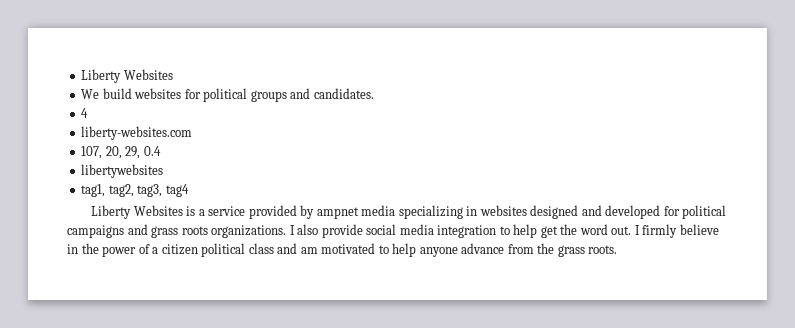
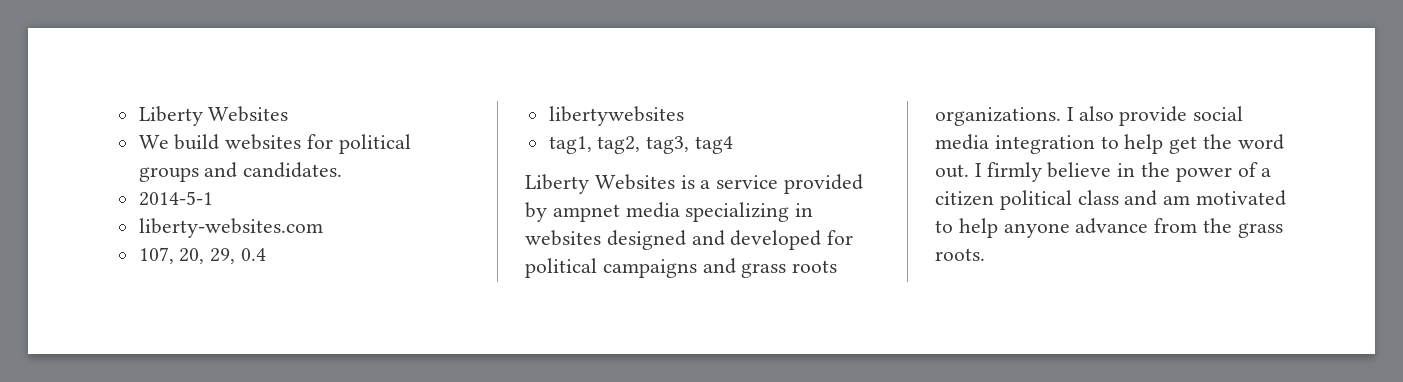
[81,108,89,118] 4 -> [138,191,213,206] 2014-5-1

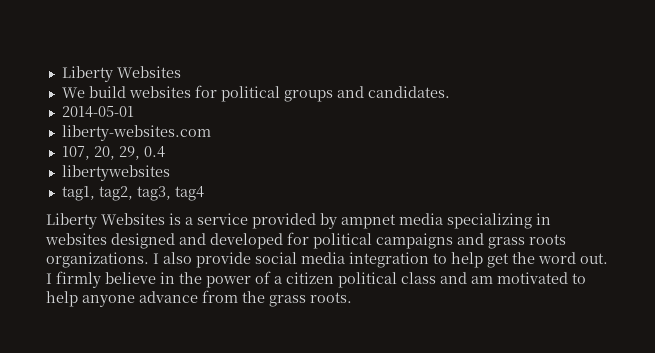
[138,191,213,206] 2014-5-1 -> [61,106,134,118] 2014-05-01

